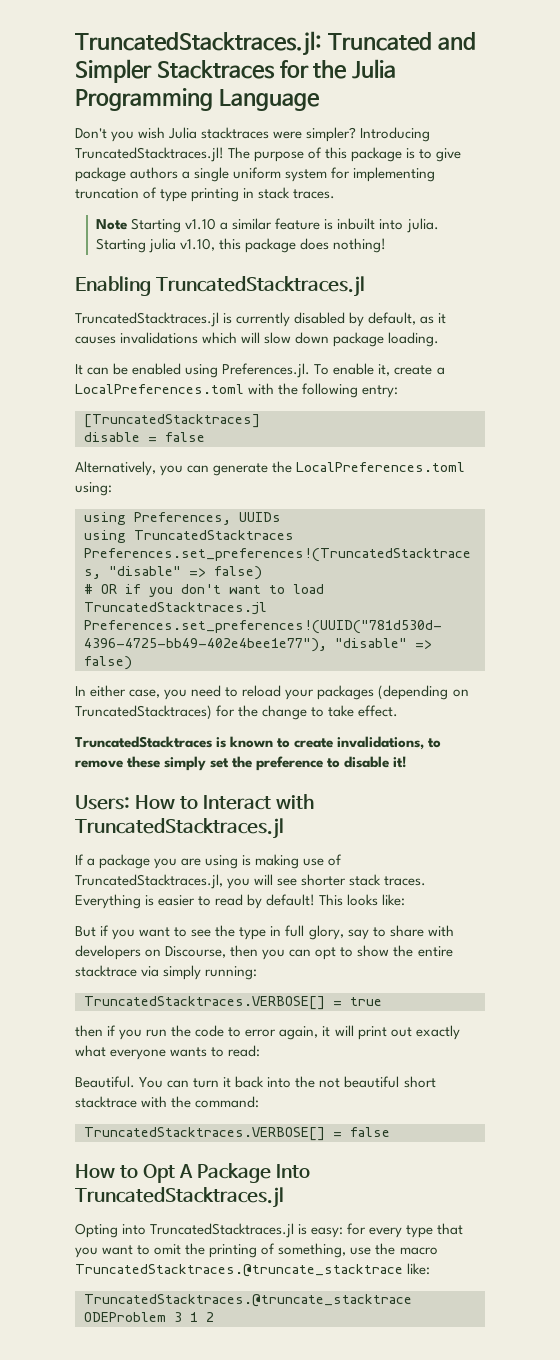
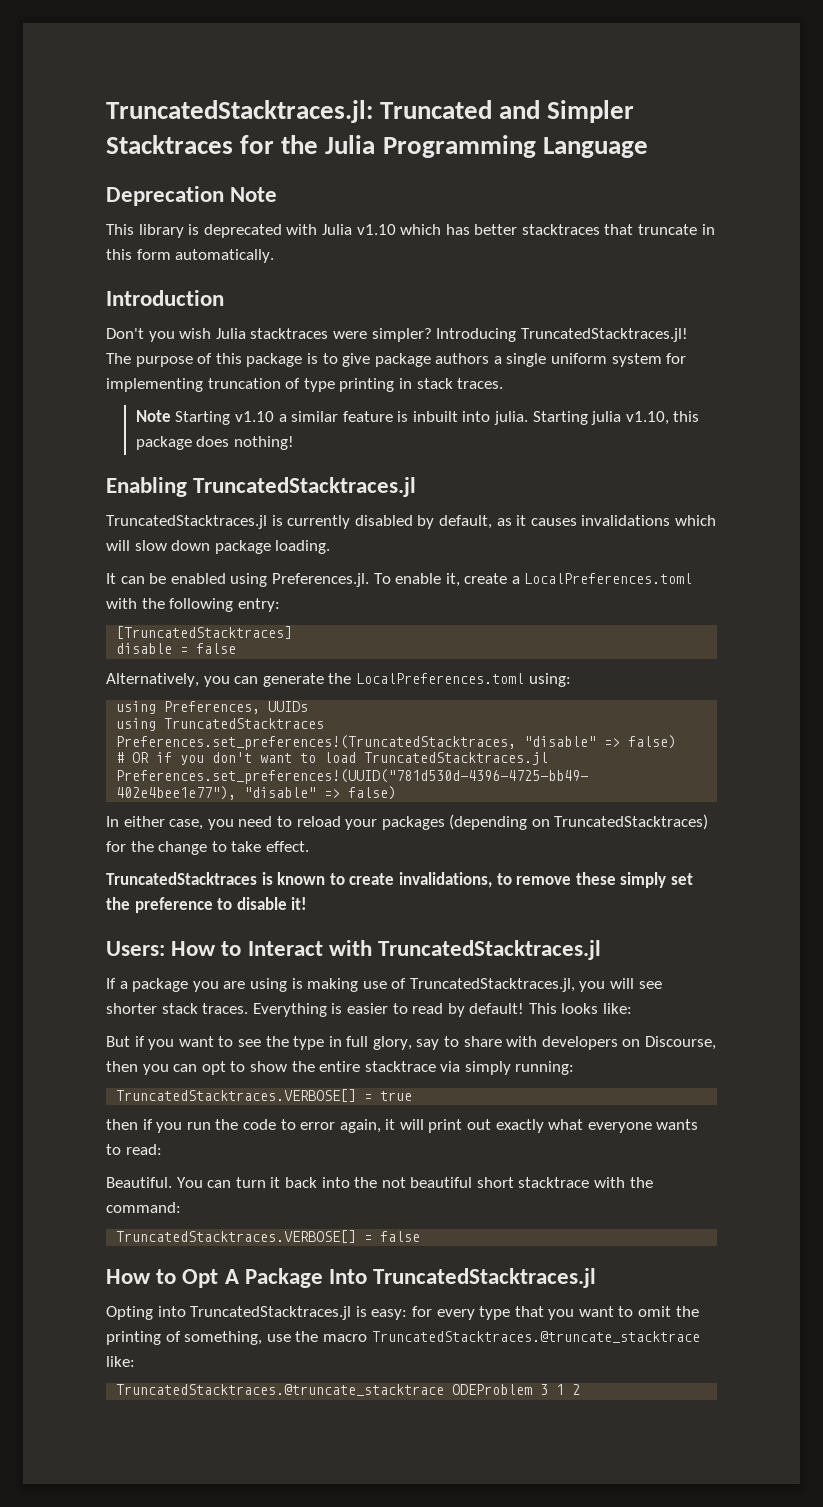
(320, 100) none -> [106,186,278,206] [106,224,715,238] [106,249,275,263] [106,290,224,306] // Deprecation Note // This library is deprecated with Julia v1.10 which has better stacktraces that truncate in this form automatically. // Introduction

